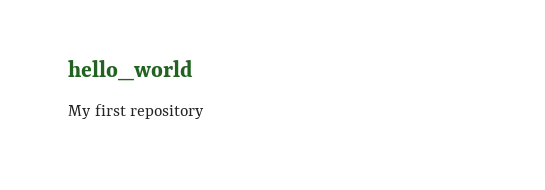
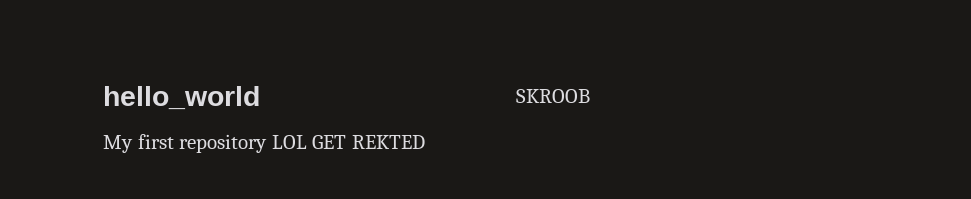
(205, 112) none -> [271,135,425,149] [516,89,590,103] LOL GET REKTED SKROOB

